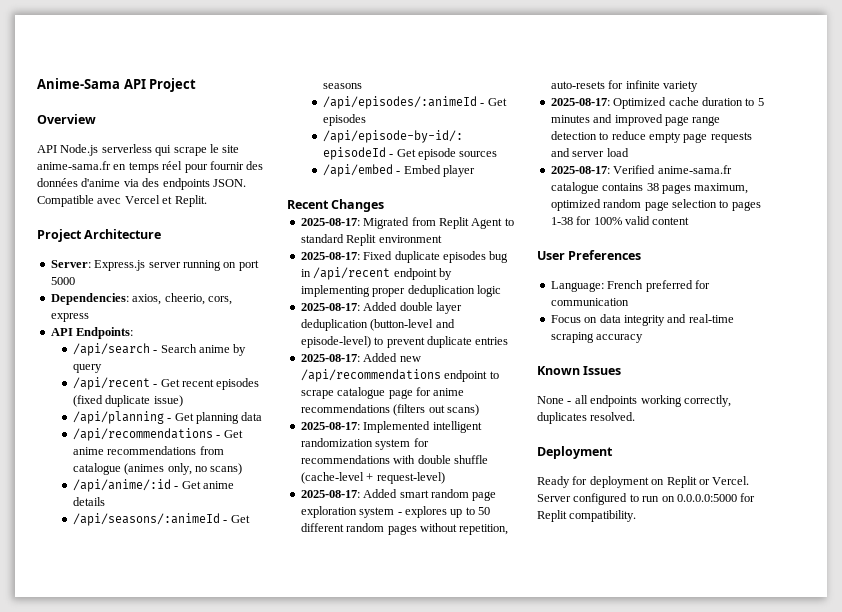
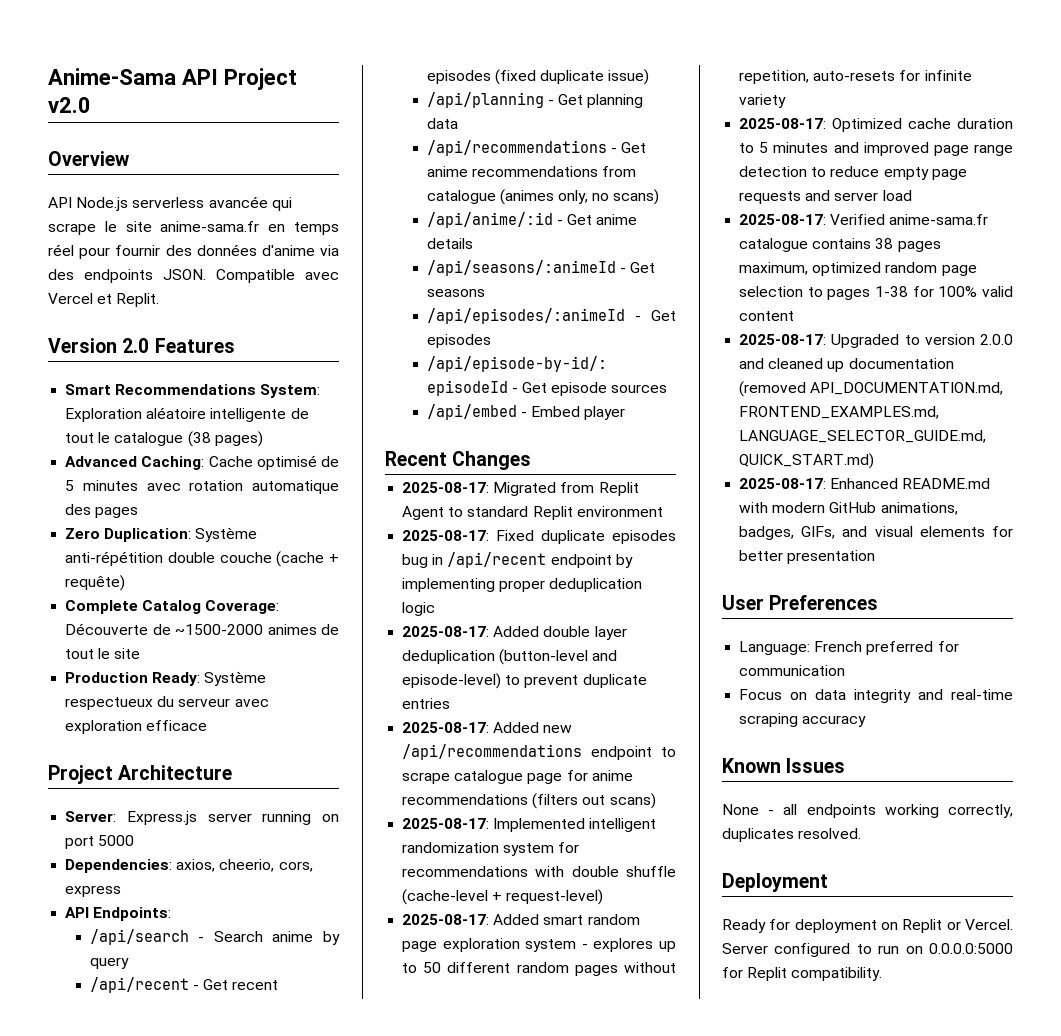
(197, 85) none -> [48,97,91,113] v2.0
(152, 148) none -> [208,196,268,208] avancée
(207, 201) none -> [48,338,235,353] [65,384,321,398] [65,407,309,422] [65,431,263,447] [65,455,339,470] [65,480,339,494] [65,504,139,518] [65,527,258,542] [65,551,339,567] [65,575,126,591] [65,600,280,614] [65,623,339,635] [65,648,141,659] [65,671,267,686] [65,696,269,710] [65,720,208,734] // Version 2.0 Features // Smart Recommendations System: Exploration aléatoire intelligente de tout le catalogue (38 pages) // Advanced Caching: Cache optimisé de 5 minutes avec rotation automatique des pages // Zero Duplication: Système anti-répétition double couche (cache + requête) // Complete Catalog Coverage: Découverte de ~1500-2000 animes de tout le site // Production Ready: Système respectueux du serveur avec exploration efficace
(690, 221) none -> [739,334,1013,348] [739,358,954,372] [739,381,1004,397] [739,406,940,419] [739,430,987,443] [739,453,875,469] [739,478,991,489] [739,502,958,515] [739,526,1013,540] [739,550,876,564] // 2025-08-17: Upgraded to version 2.0.0 and cleaned up documentation (removed API_DOCUMENTATION.md, FRONTEND_EXAMPLES.md, LANGUAGE_SELECTOR_GUIDE.md, QUICK_START.md) // 2025-08-17: Enhanced README.md with modern GitHub animations, badges, GIFs, and visual elements for better presentation

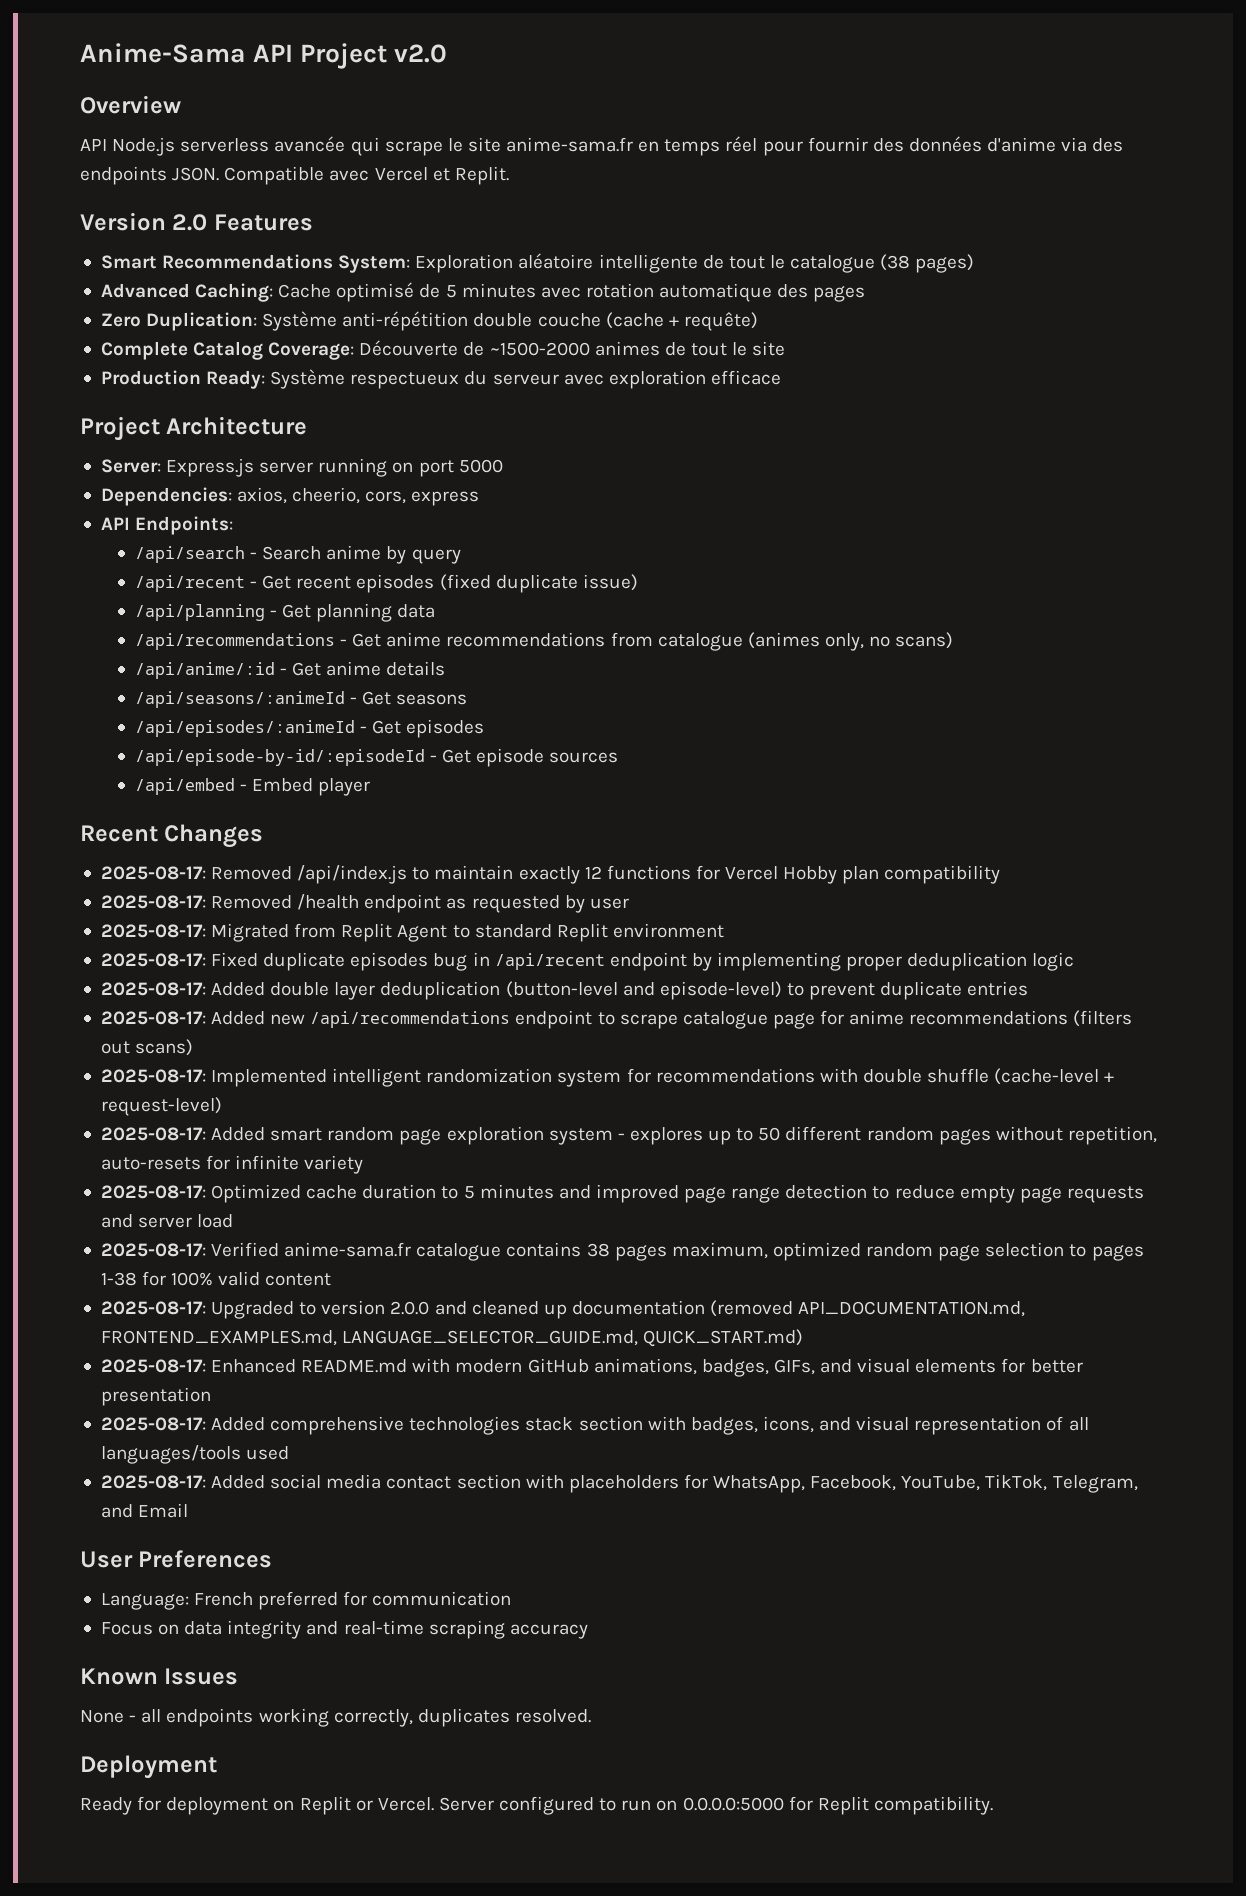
(532, 460) none -> [100,865,1001,884] [100,894,629,913] // 2025-08-17: Removed /api/index.js to maintain exactly 12 functions for Vercel Hobby plan compatibility // 2025-08-17: Removed /health endpoint as requested by user
(876, 557) none -> [100,1416,1089,1435] [100,1445,290,1464] [100,1474,1138,1493] [100,1503,189,1518] // 2025-08-17: Added comprehensive technologies stack section with badges, icons, and visual representation of all languages/tools used // 2025-08-17: Added social media contact section with placeholders for WhatsApp, Facebook, YouTube, TikTok, Telegram, and Email

